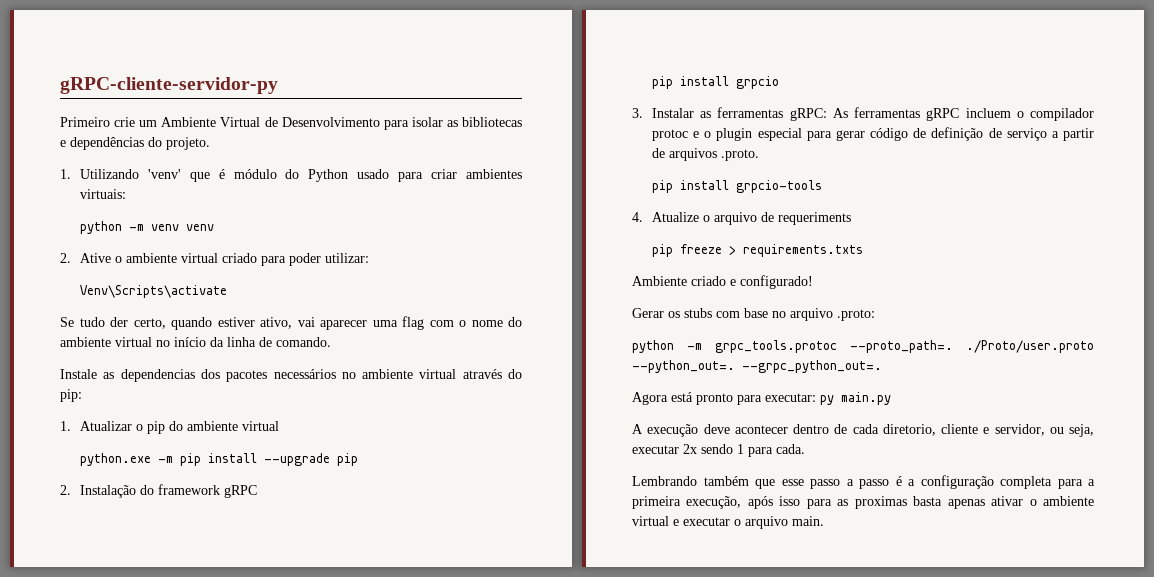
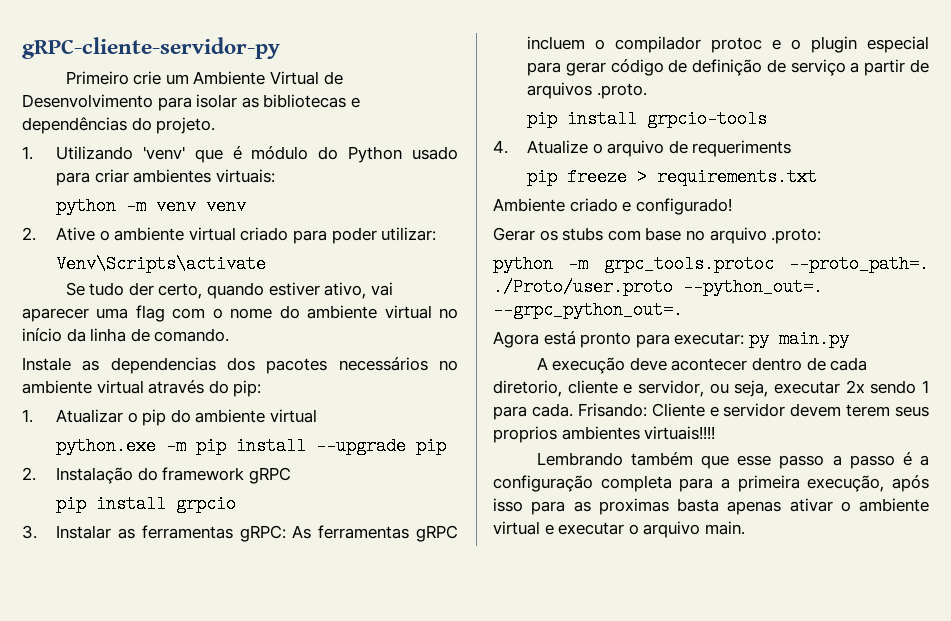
[742,244,863,257] requirements.txts -> [656,168,817,186] requirements.txt
(805, 449) none -> [577,403,929,417] [493,426,716,443] Frisando: Cliente e servidor devem terem seus proprios ambientes virtuais!!!!

